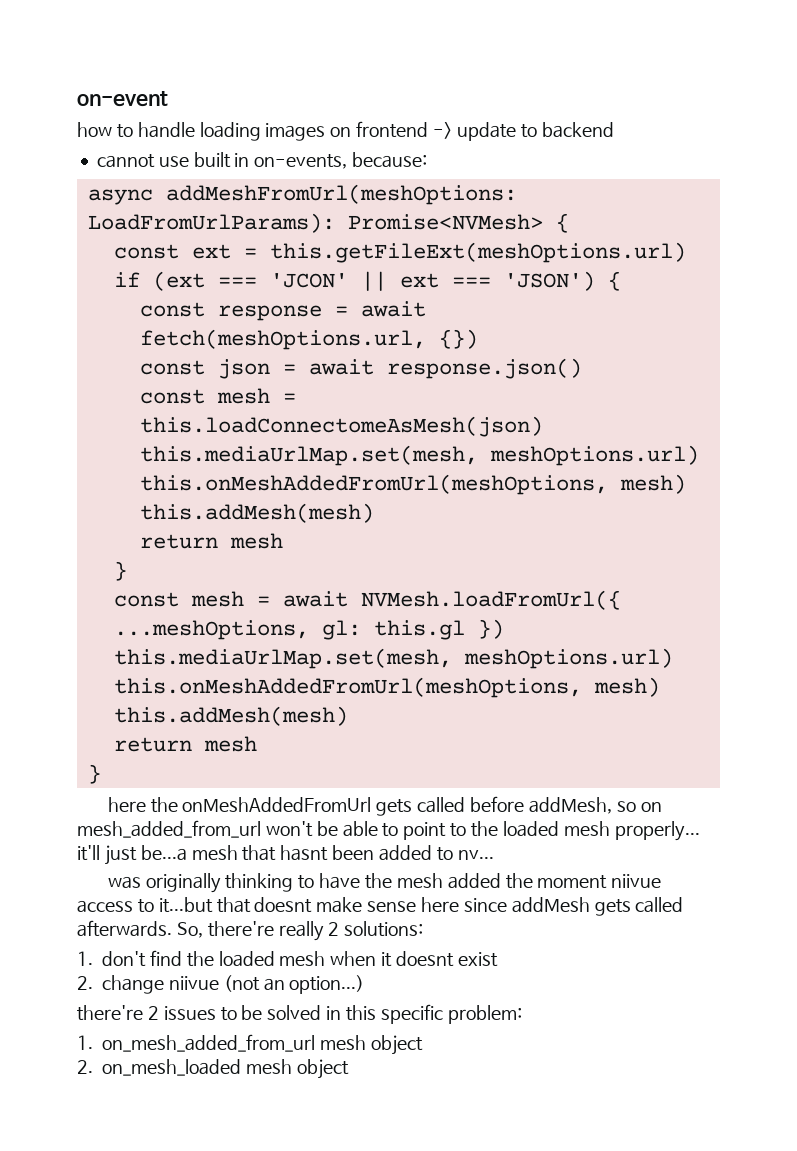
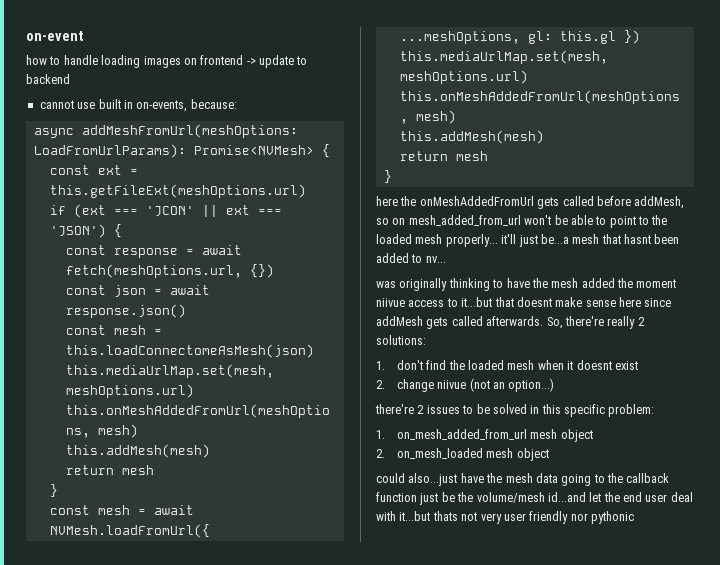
(349, 1069) none -> [376,473,670,486] [376,492,693,505] [376,511,634,524] // could also...just have the mesh data going to the callback function just be the volume/mesh id...and let the end user deal with it...but thats not very user friendly nor pythonic

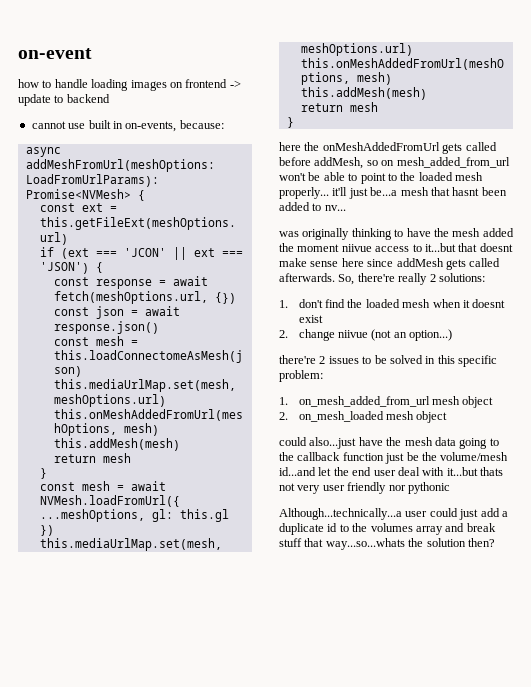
(634, 517) none -> [279,508,508,520] [279,523,496,535] [279,538,495,550] // Although...technically...a user could just add a duplicate id to the volumes array and break stuff that way...so...whats the solution then?

